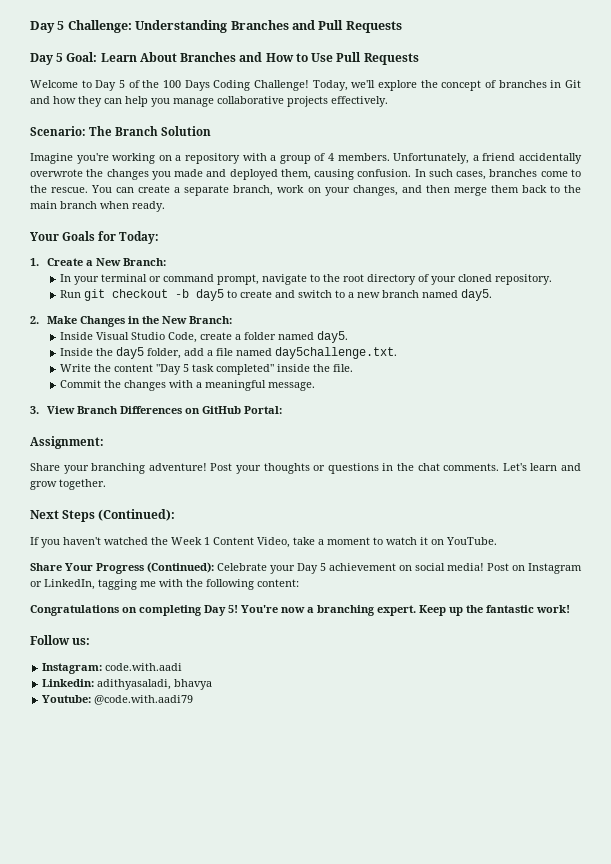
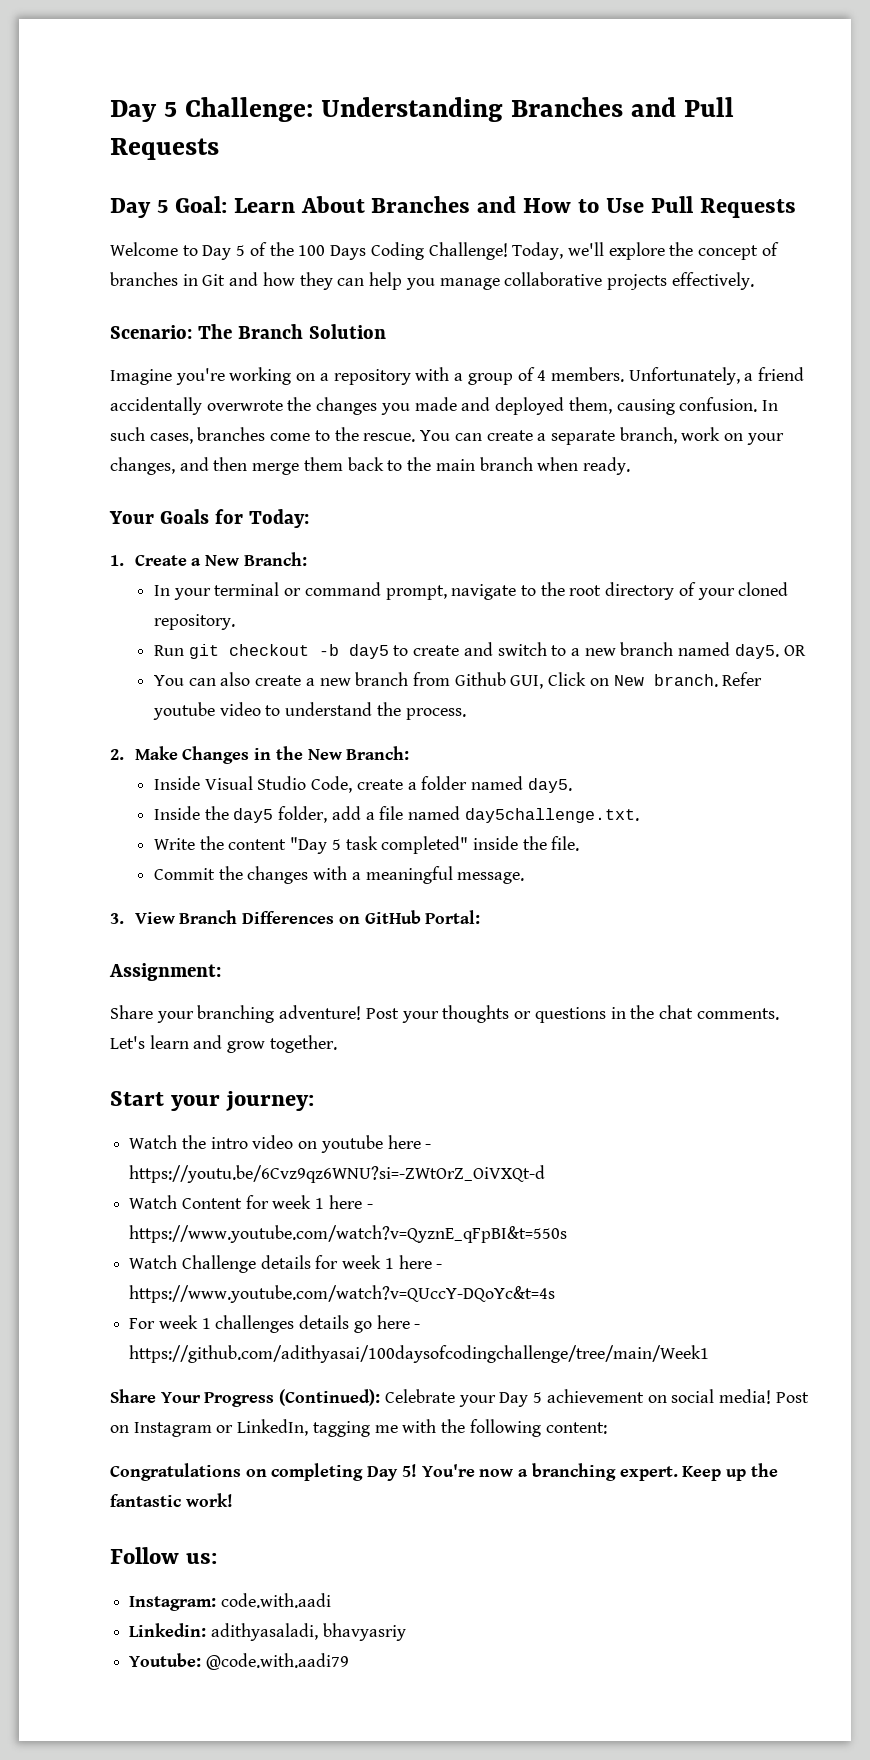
(492, 295) none -> [783,645,806,656] [153,672,763,689] [152,702,466,720] OR // You can also create a new branch from Github GUI, Click on New branch. Refer youtube video to understand the process.
[30,509,176,522] [30,537,497,548] Next Steps (Continued): // If you haven't watched the Week 1 Content Video, take a moment to watch it on YouTube. -> [110,1091,314,1111] [129,1135,432,1153] [129,1165,546,1183] [129,1195,373,1209] [129,1225,568,1243] [129,1255,443,1273] [129,1285,556,1303] [129,1315,421,1333] [129,1345,710,1363] Start your journey: // Watch the intro video on youtube here - https://youtu.be/6Cvz9qz6WNU?si=-ZWtOrZ_OiVXQt-d // Watch Content for week 1 here - https://www.youtube.com/watch?v=QyznE_qFpBI&t=550s // Watch Challenge details for week 1 here - https://www.youtube.com/watch?v=QUccY-DQoYc&t=4s // For week 1 challenges details go here - https://github.com/adithyasai/100daysofcodingchallenge/tree/main/Week1
[174,679,213,690] bhavya -> [322,1623,406,1641] bhavyasriy

